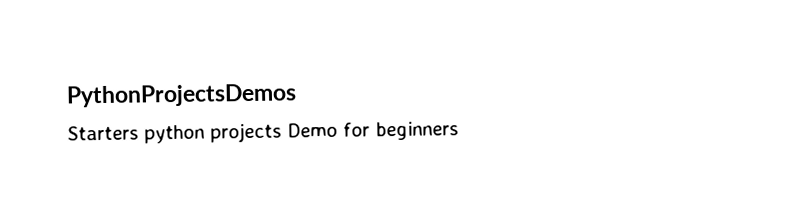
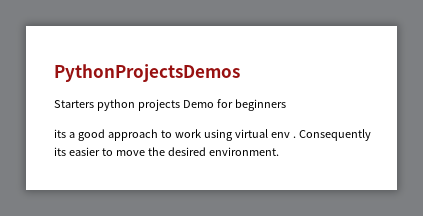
(459, 131) none -> [54,129,371,141] [54,147,279,156] // its a good approach to work using virtual env . Consequently its easier to move the desired environment.

